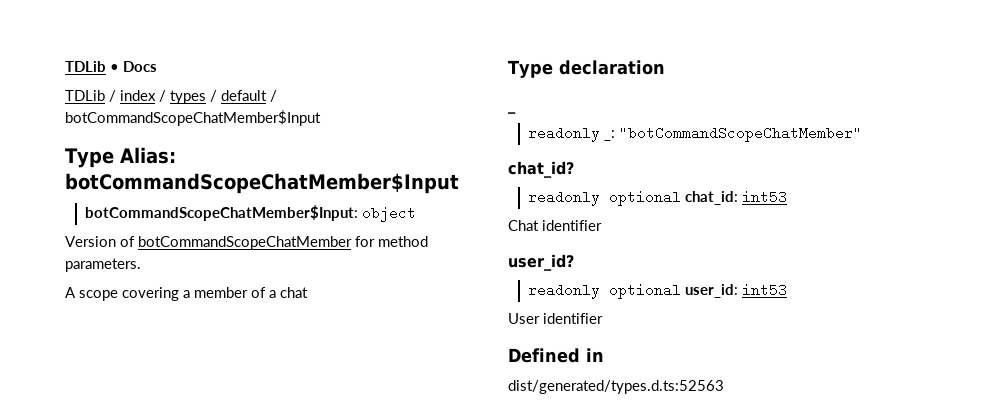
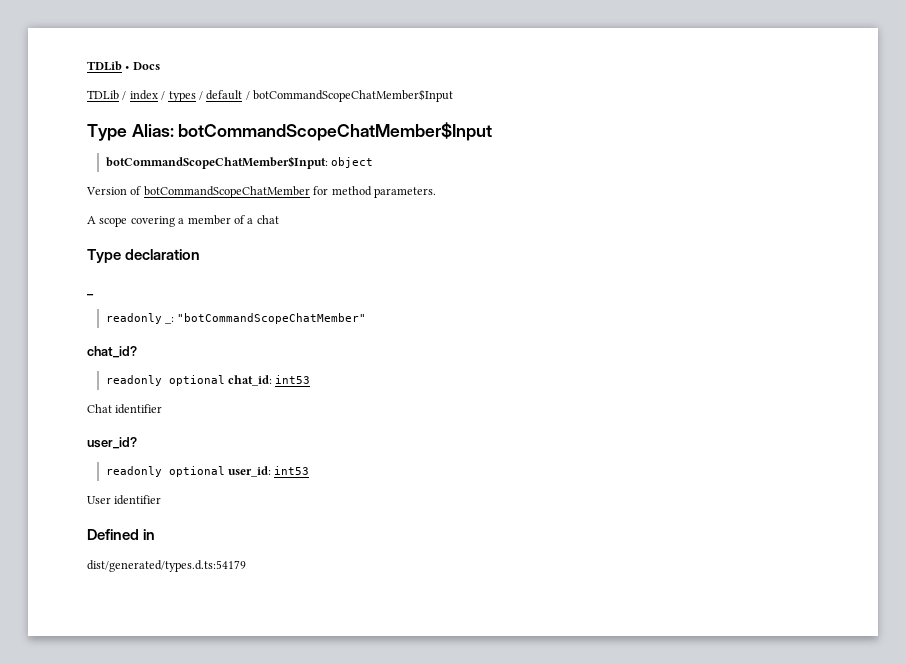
[508,380,724,394] dist/generated/types.d.ts:52563 -> [87,560,246,572] dist/generated/types.d.ts:54179

